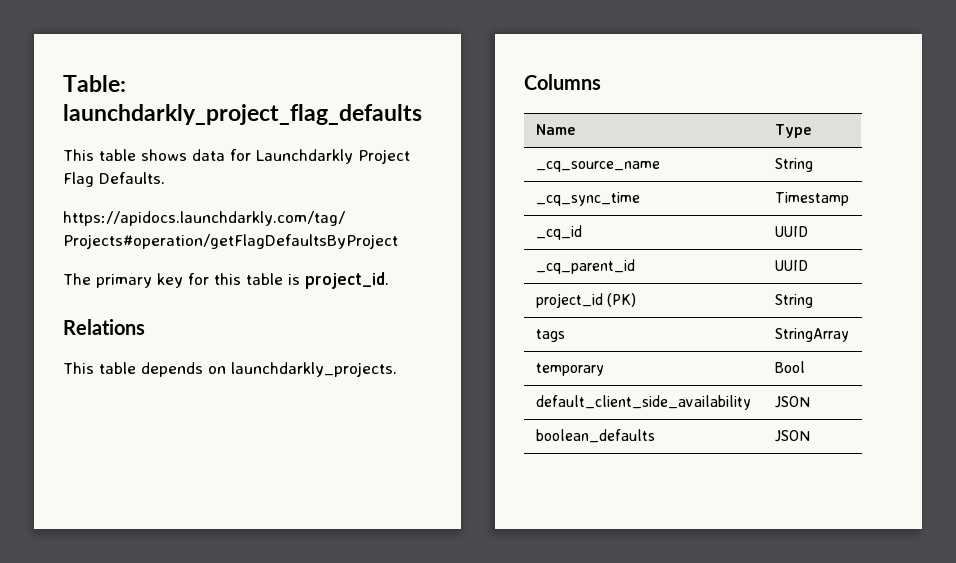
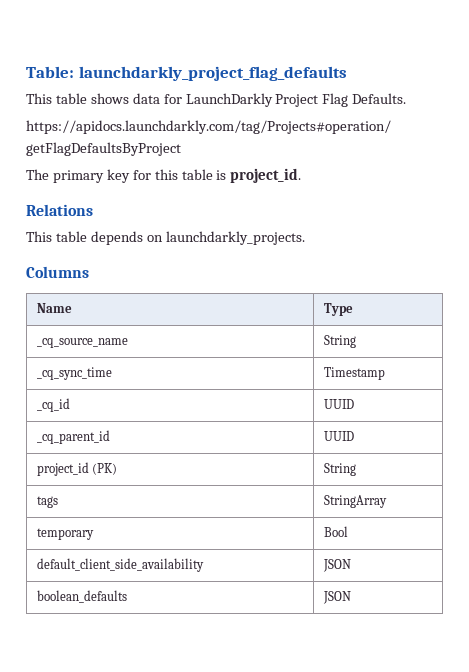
[256,149,353,164] Launchdarkly -> [185,93,273,107] LaunchDarkly

